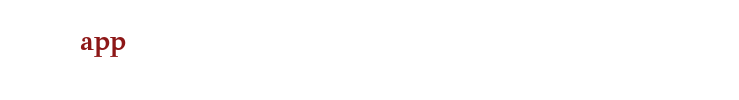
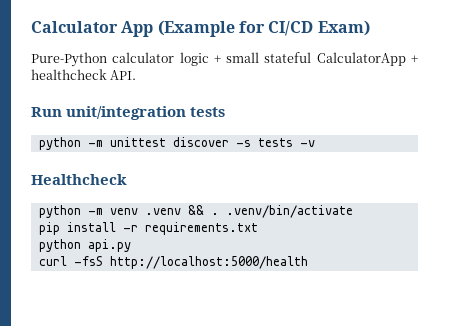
[80,36,126,57] app -> [31,20,370,37] [31,52,418,67] [31,69,137,80] [31,106,226,120] [38,137,315,150] [31,174,127,185] [38,205,353,218] [38,222,258,235] [38,239,131,252] [38,256,308,269] Calculator App (Example for CI/CD Exam) // Pure-Python calculator logic + small stateful CalculatorApp + healthcheck API. // Run unit/integration tests // python -m unittest discover -s tests -v // Healthcheck // python -m venv .venv && . .venv/bin/activate // pip install -r requirements.txt // python api.py // curl -fsS http://localhost:5000/health

